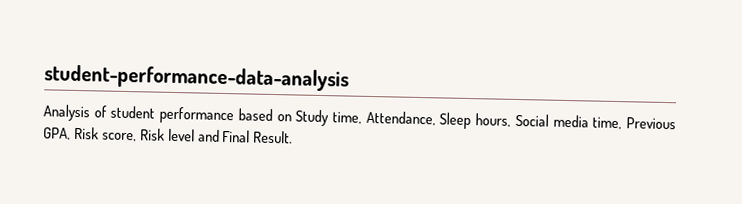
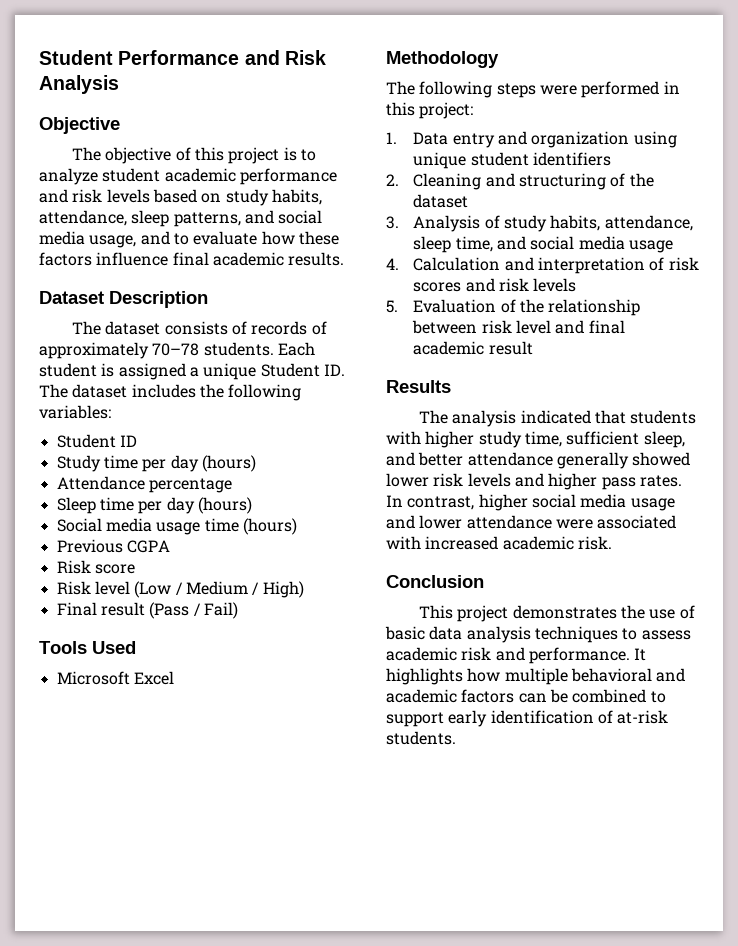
[44,64,349,92] [43,104,676,130] [43,126,294,144] student-performance-data-analysis // Analysis of student performance based on Study time, Attendance, Sleep hours, Social media time, Previous GPA, Risk score, Risk level and Final Result. -> [39,50,326,65] [39,75,119,94] [39,117,120,134] [72,147,317,164] [39,168,337,185] [39,189,322,206] [39,210,323,227] [39,231,339,248] [39,252,345,266] [39,291,208,308] [72,321,327,335] [39,342,315,359] [39,363,345,380] [39,384,302,401] [39,405,111,419] [56,434,137,448] [56,455,256,472] [56,476,232,493] [56,497,252,514] [56,518,297,535] [56,539,170,553] [56,560,135,574] [56,581,304,598] [56,602,238,619] [39,641,136,654] [56,671,174,685] [386,51,499,68] [386,81,680,98] [386,102,474,119] [386,131,677,148] [413,152,611,169] [386,173,654,190] [413,194,469,208] [386,215,693,232] [413,236,673,253] [386,257,699,274] [413,278,577,292] [386,299,641,316] [412,320,625,334] [413,341,533,355] [386,380,451,393] [419,410,697,427] [386,431,685,448] [386,452,691,469] [386,473,682,490] [386,494,675,511] [386,515,677,529] [386,536,612,550] [386,575,484,588] [419,605,695,622] [385,626,691,643] [386,647,647,664] [386,668,686,685] [386,689,666,703] [386,710,669,727] [386,731,456,745] Student Performance and Risk Analysis // Objective // The objective of this project is to analyze student academic performance and risk levels based on study habits, attendance, sleep patterns, and social media usage, and to evaluate how these factors influence final academic results. // Dataset Description // The dataset consists of records of approximately 70–78 students. Each student is assigned a unique Student ID. The dataset includes the following variables: // Student ID // Study time per day (hours) // Attendance percentage // Sleep time per day (hours) // Social media usage time (hours) // Previous CGPA // Risk score // Risk level (Low / Medium / High) // Final result (Pass / Fail) // Tools Used // Microsoft Excel // Methodology // The following steps were performed in this project: // 1. Data entry and organization using unique student identifiers // 2. Cleaning and structuring of the dataset // 3. Analysis of study habits, attendance, sleep time, and social media usage // 4. Calculation and interpretation of risk scores and risk levels // 5. Evaluation of the relationship between risk level and final academic result // Results // The analysis indicated that students with higher study time, sufficient sleep, and better attendance generally showed lower risk levels and higher pass rates. In contrast, higher social media usage and lower attendance were associated with increased academic risk. // Conclusion // This project demonstrates the use of basic data analysis techniques to assess academic risk and performance. It highlights how multiple behavioral and academic factors can be combined to support early identification of at-risk students.

